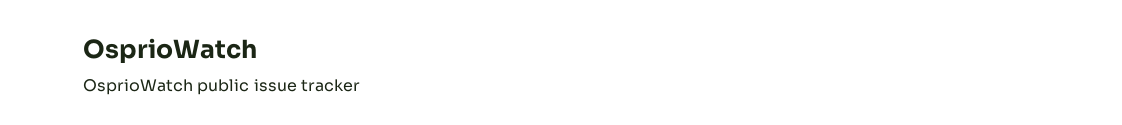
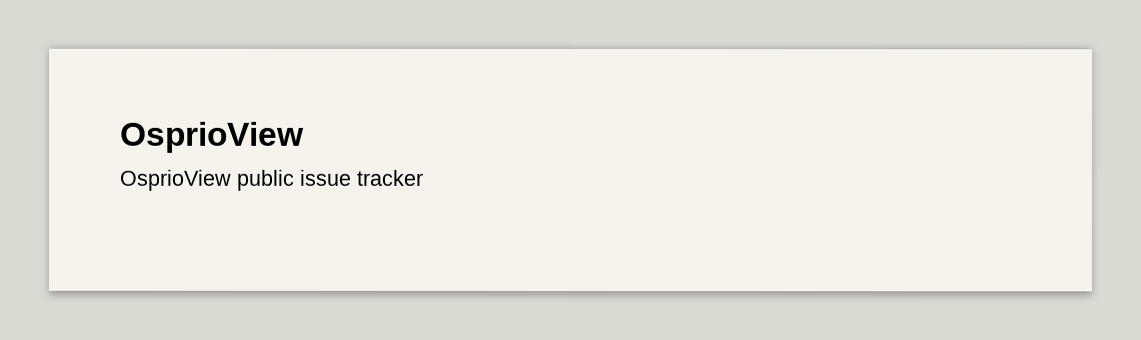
[83,38,257,63] [83,79,193,95] OsprioWatch // OsprioWatch -> [120,121,305,153] [119,169,232,191] OsprioView // OsprioView

